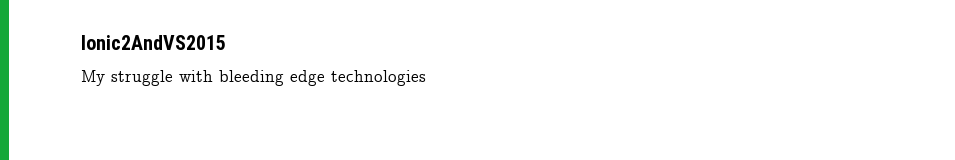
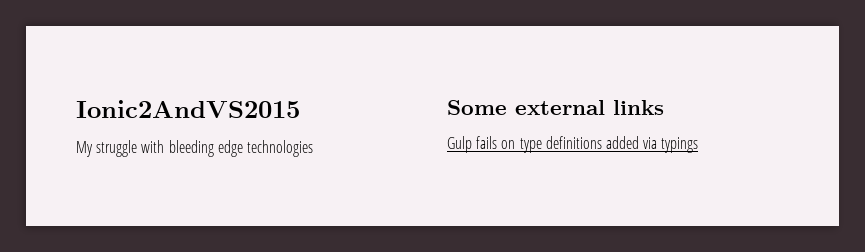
(426, 78) none -> [447,100,664,115] [447,136,699,153] // Some external links // Gulp fails on type definitions added via typings

